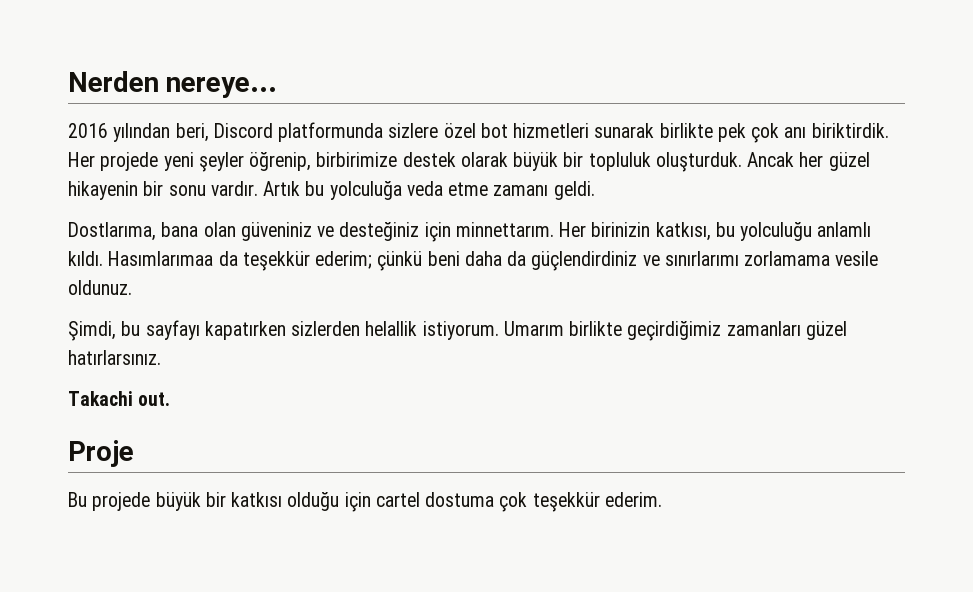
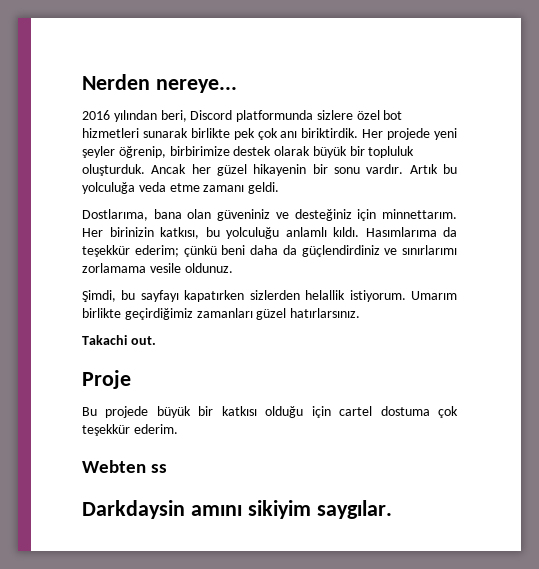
[108,251,214,266] Hasımlarımaa -> [365,227,437,237] Hasımlarıma
(662, 499) none -> [82,460,168,473] [82,500,392,519] // Webten ss // Darkdaysin amını sikiyim saygılar.

